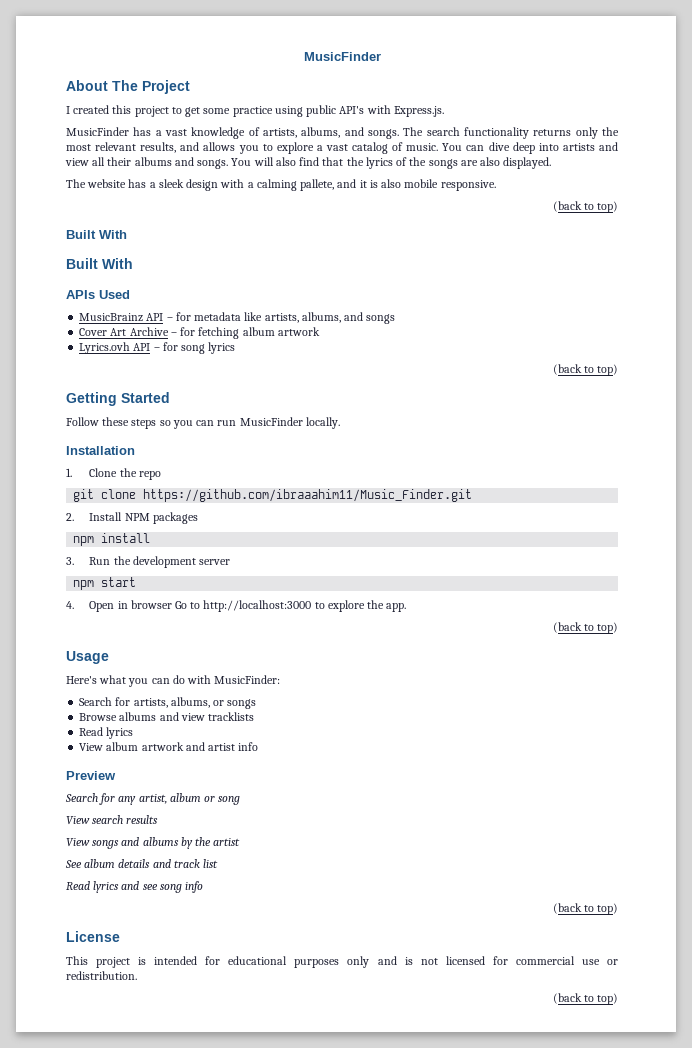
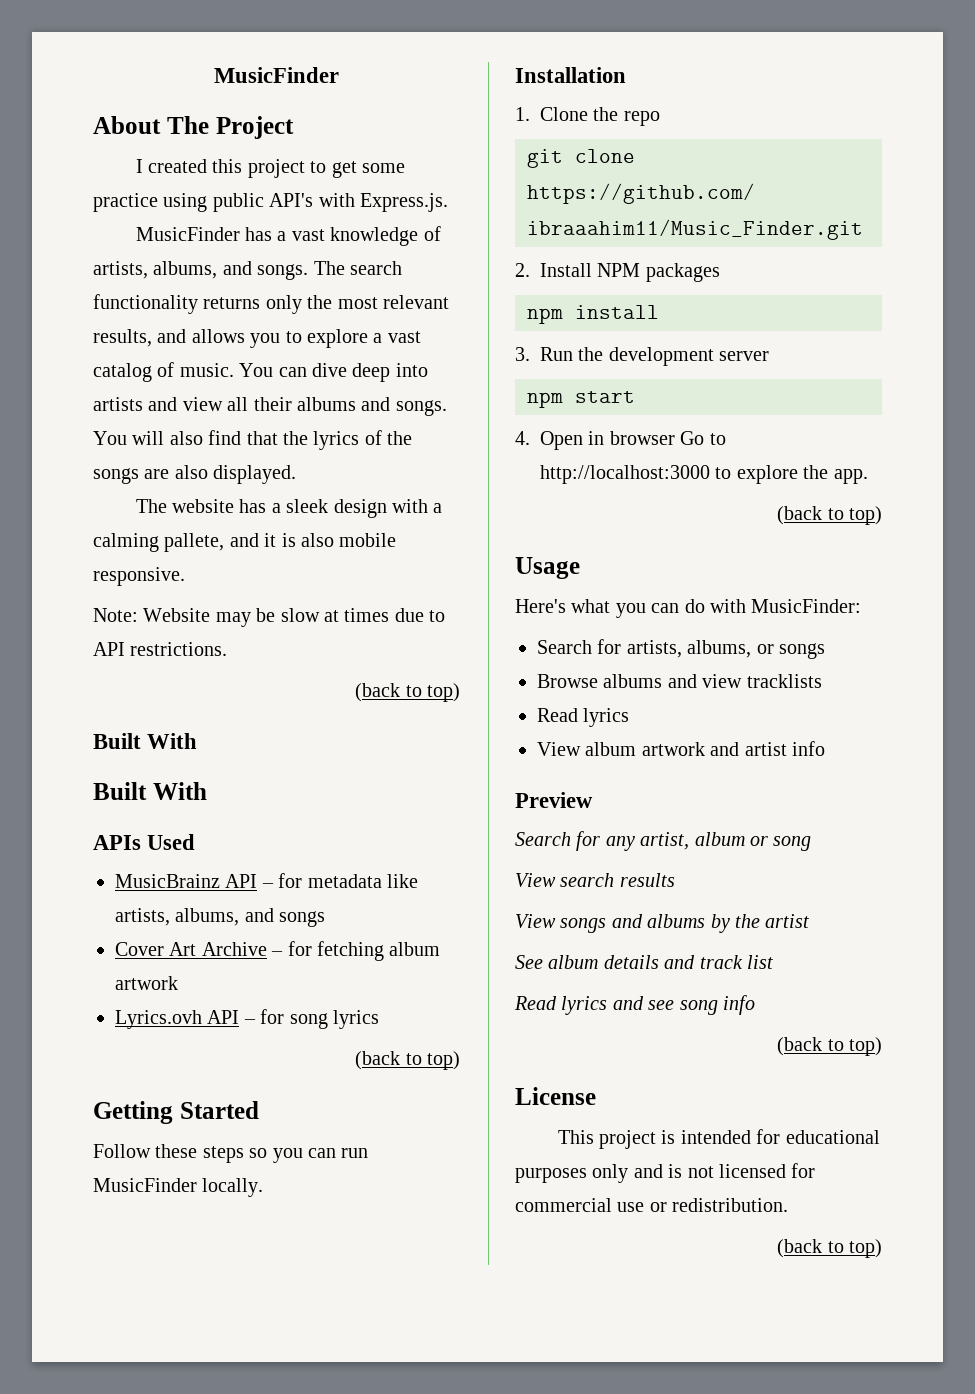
(496, 185) none -> [93,608,446,627] [93,642,228,656] // Note: Website may be slow at times due to API restrictions.

